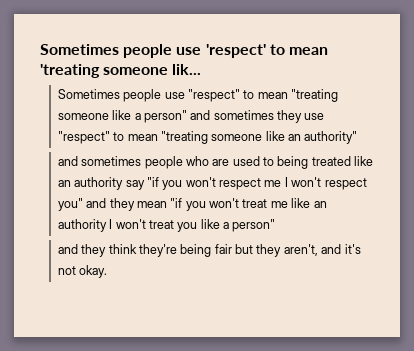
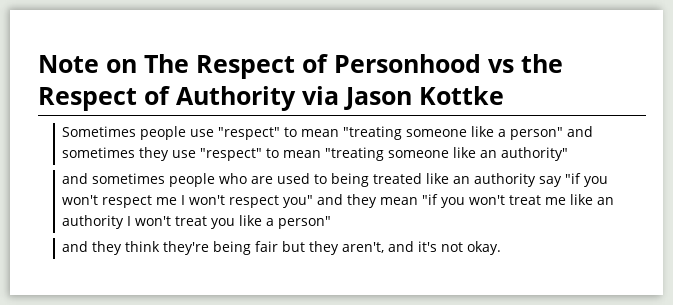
[40,44,328,58] [40,64,202,78] Sometimes people use 'respect' to mean 'treating someone lik... -> [38,54,563,79] [38,86,504,111] Note on The Respect of Personhood vs the Respect of Authority via Jason Kottke

